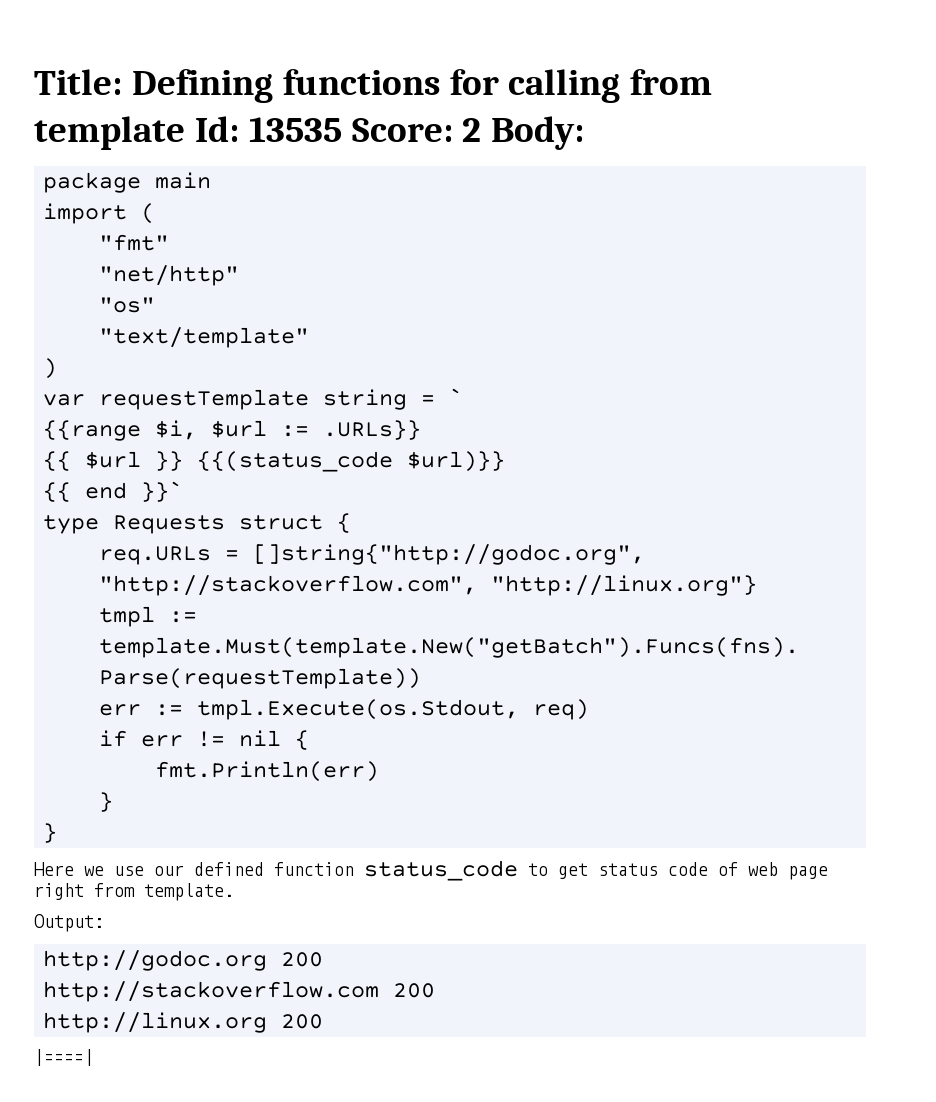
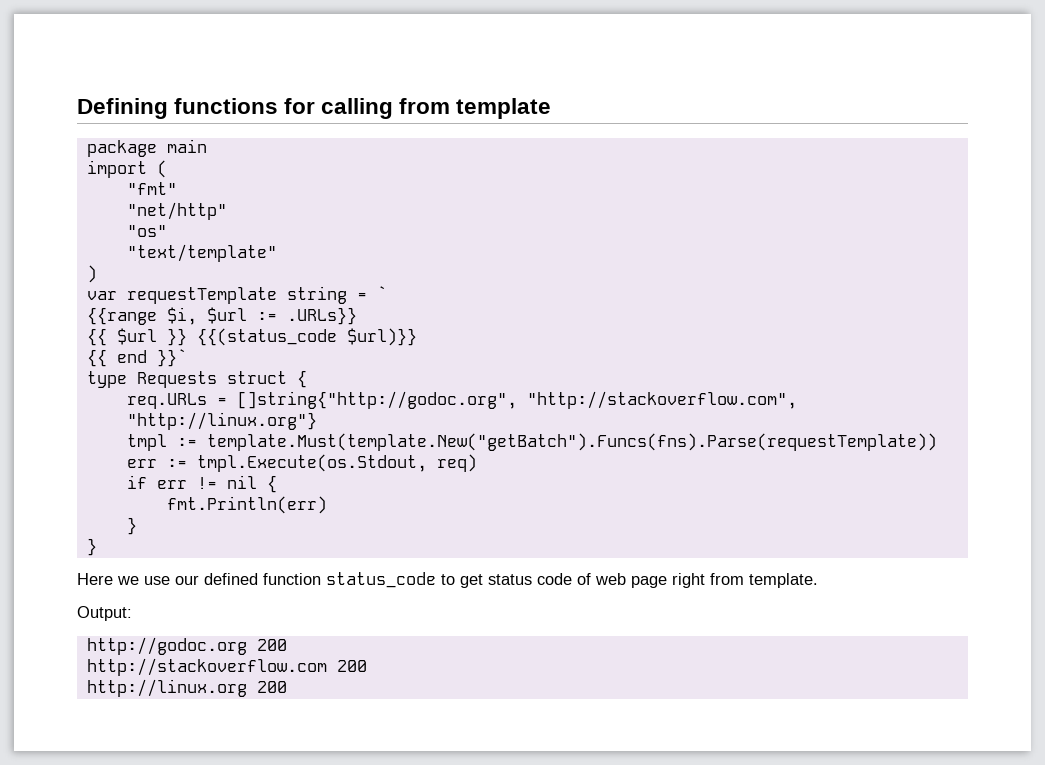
[34,69,122,95] Title: -> (77, 108) none
[194,116,585,150] Id: 13535 Score: 2 Body: -> (552, 108) none
[34,1049,94,1066] // |====| -> (287, 687) none

